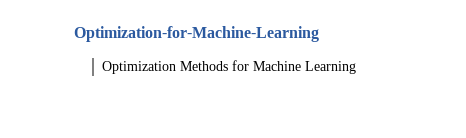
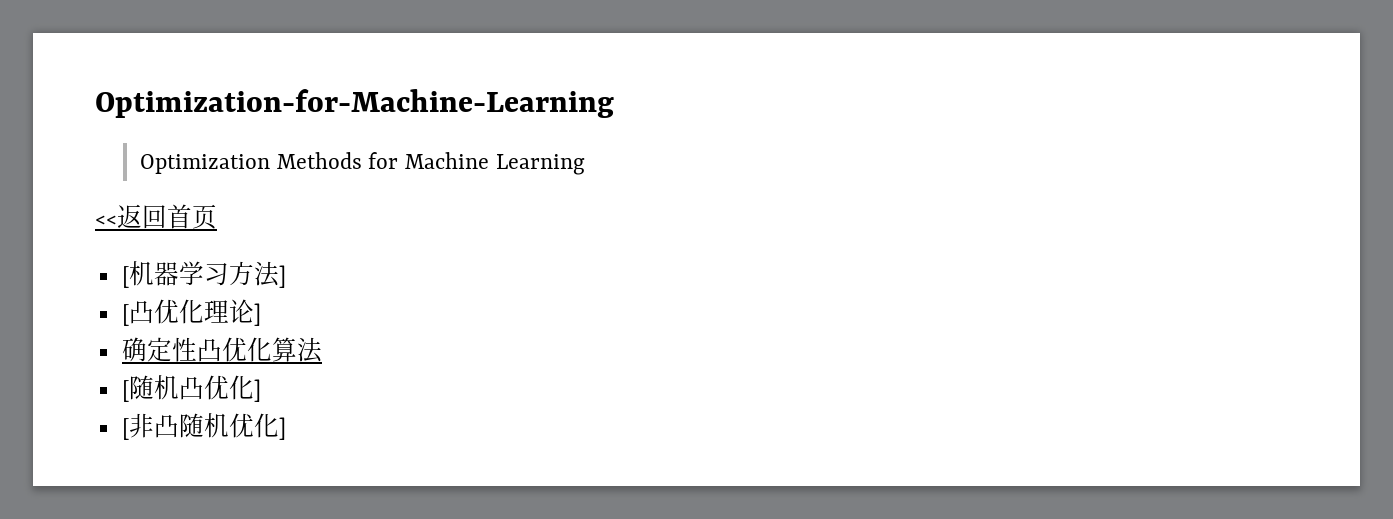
(356, 67) none -> [95,204,217,229] [121,261,286,288] [121,299,261,326] [121,337,323,363] [121,375,261,402] [121,413,286,440] // <<返回首页 // [机器学习方法] // [凸优化理论] // 确定性凸优化算法 // [随机凸优化] // [非凸随机优化]

